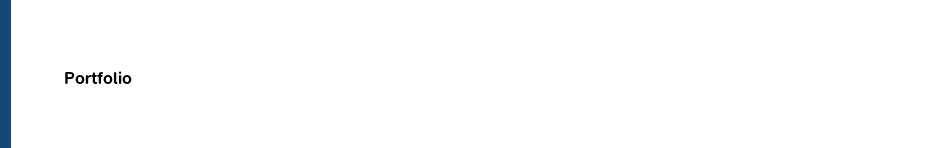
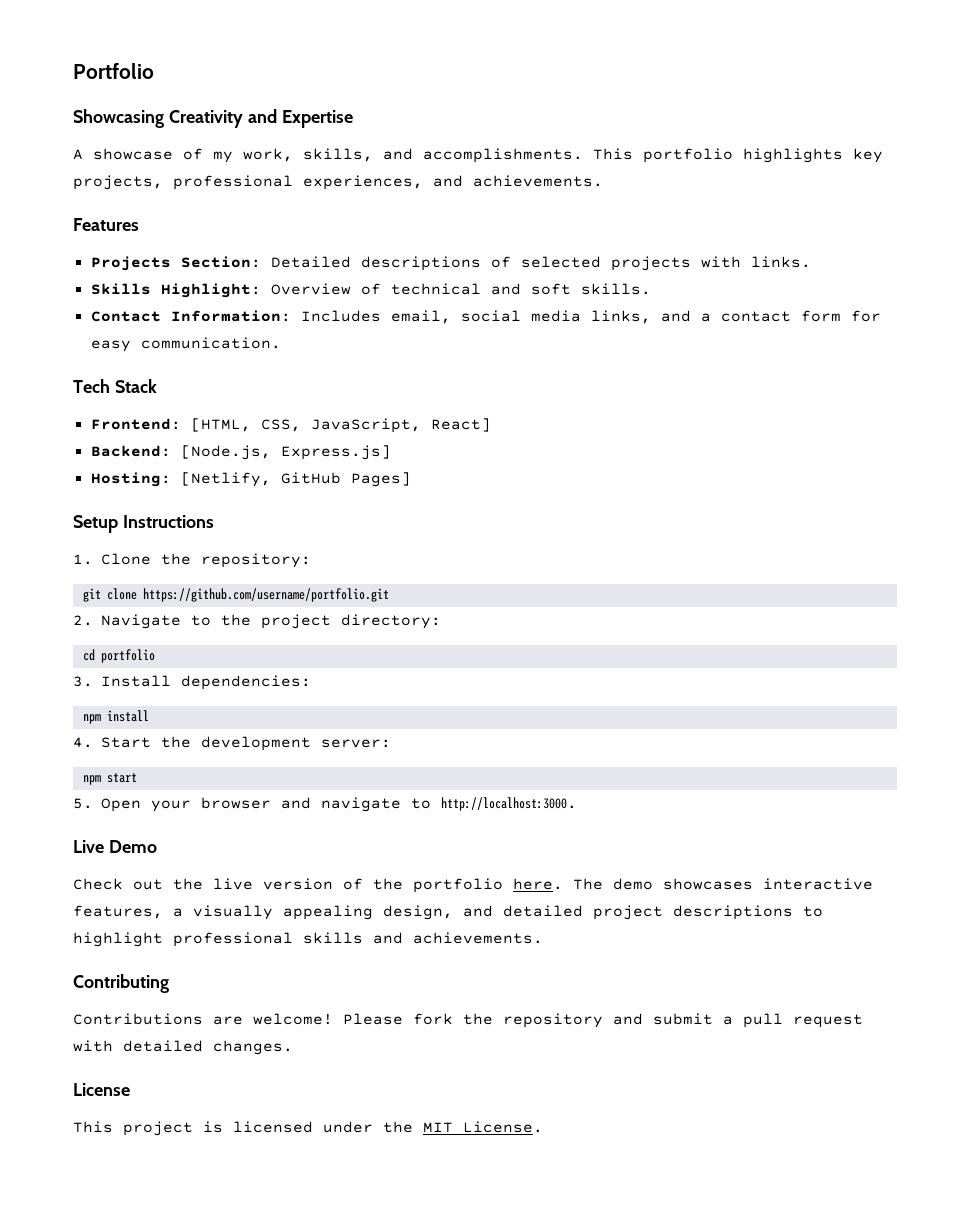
(132, 77) none -> [73,109,353,128] [73,148,883,163] [73,175,603,190] [73,218,139,231] [90,256,811,271] [90,283,651,298] [90,310,881,324] [90,337,281,352] [73,379,157,393] [90,418,491,433] [90,445,391,460] [90,472,411,487] [73,515,214,533] [73,553,311,568] [82,588,389,602] [73,614,441,629] [82,649,155,663] [73,675,311,690] [82,710,149,724] [73,736,391,751] [82,773,137,785] [73,797,577,812] [73,840,157,853] [73,878,873,893] [73,905,823,920] [73,932,543,947] [73,974,169,993] [73,1013,863,1028] [73,1040,293,1055] [73,1083,130,1096] [73,1121,543,1136] // Showcasing Creativity and Expertise // A showcase of my work, skills, and accomplishments. This portfolio highlights key projects, professional experiences, and achievements. // Features // Projects Section: Detailed descriptions of selected projects with links. // Skills Highlight: Overview of technical and soft skills. // Contact Information: Includes email, social media links, and a contact form for easy communication. // Tech Stack // Frontend: [HTML, CSS, JavaScript, React] // Backend: [Node.js, Express.js] // Hosting: [Netlify, GitHub Pages] // Setup Instructions // 1. Clone the repository: // git clone https://github.com/username/portfolio.git // 2. Navigate to the project directory: // cd portfolio // 3. Install dependencies: // npm install // 4. Start the development server: // npm start // 5. Open your browser and navigate to http://localhost:3000. // Live Demo // Check out the live version of the portfolio here. The demo showcases interactive features, a visually appealing design, and detailed project descriptions to highlight professional skills and achievements. // Contributing // Contributions are welcome! Please fork the repository and submit a pull request with detailed changes. // License // This project is licensed under the MIT License.

